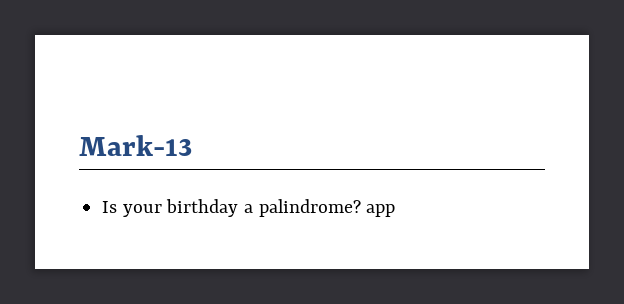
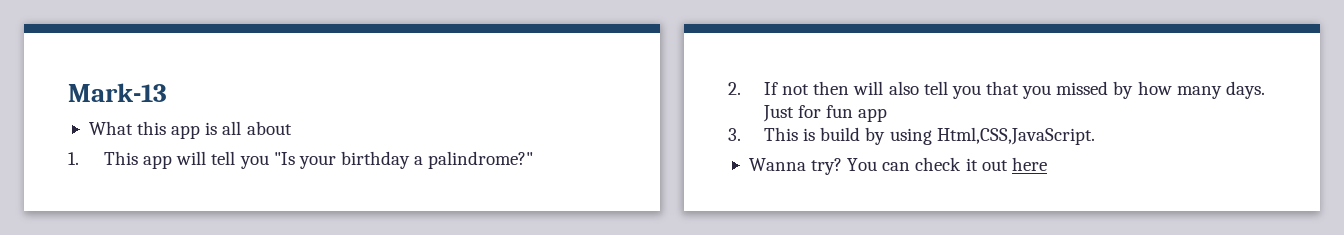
[102,199,396,217] Is your birthday a palindrome? app -> [88,121,292,139] [68,151,534,169] [728,81,1265,99] [763,105,888,122] [728,127,1095,145] [748,157,1047,175] What this app is all about // 1. This app will tell you "Is your birthday a palindrome?" // 2. If not then will also tell you that you missed by how many days. Just for fun app // 3. This is build by using Html,CSS,JavaScript. // Wanna try? You can check it out here

